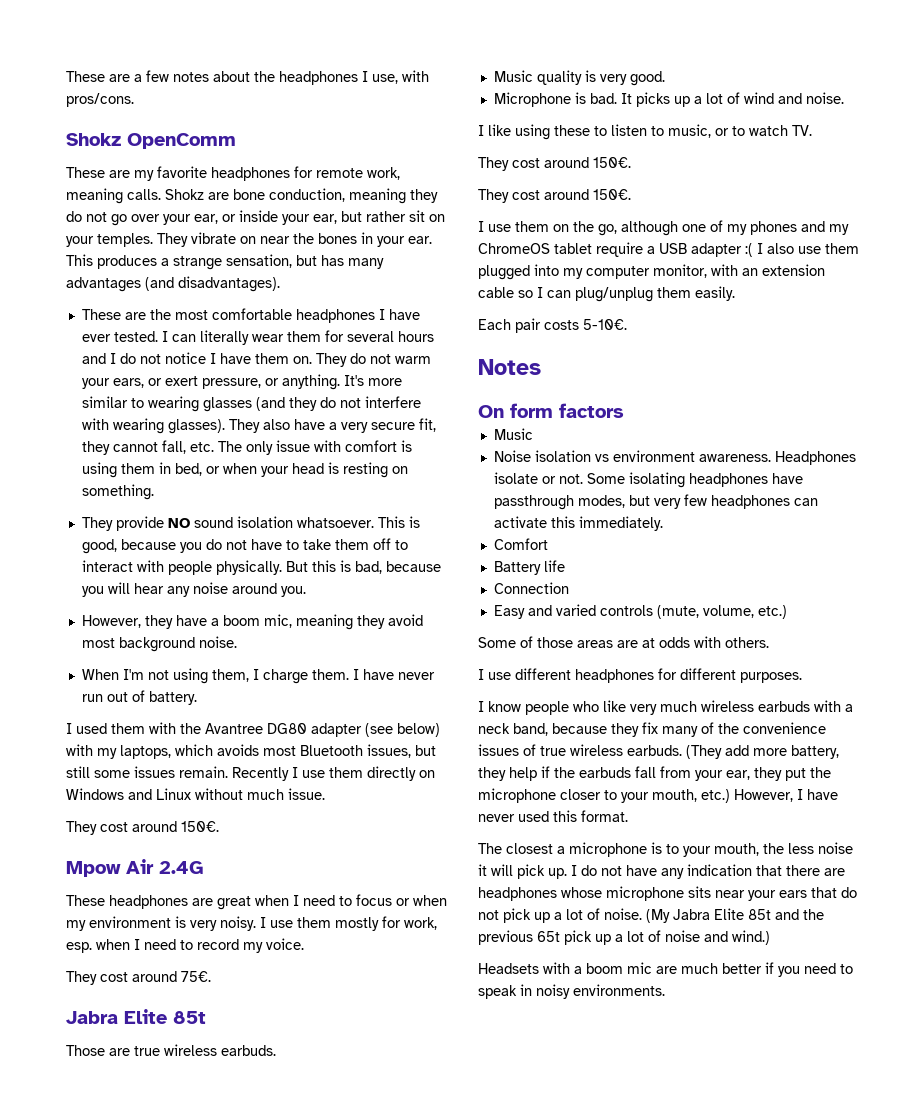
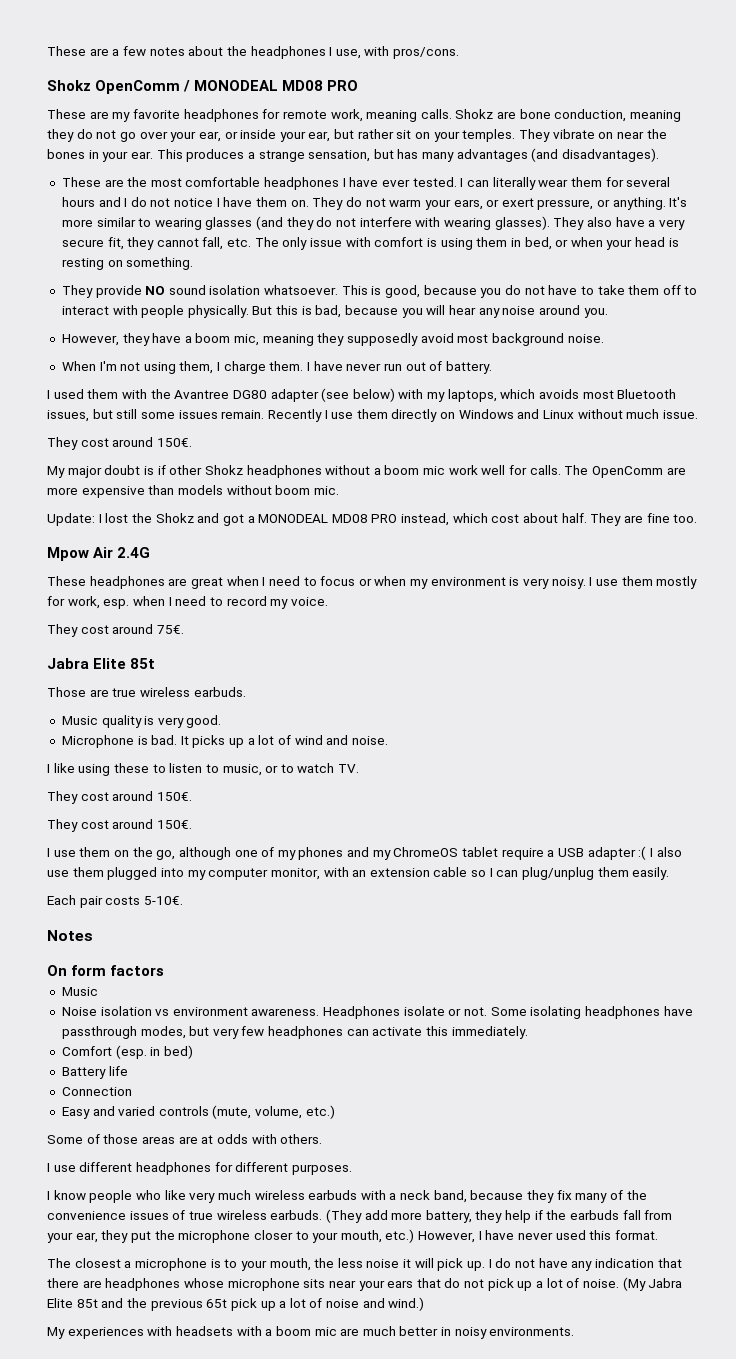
(236, 141) none -> [183,80,359,92] / MONODEAL MD08 PRO
(385, 622) none -> [347,333,419,346] supposedly
(219, 826) none -> [47,465,686,478] [47,485,339,498] [47,513,698,526] // My major doubt is if other Shokz headphones without a boom mic work well for calls. The OpenComm are more expensive than models without boom mic. // Update: I lost the Shokz and got a MONODEAL MD08 PRO instead, which cost about half. They are fine too.
(548, 544) none -> [115,1045,193,1059] (esp. in bed)
[478,963,539,974] Headsets -> [47,1326,233,1339] My experiences with headsets
[765,962,853,977] [478,985,517,999] if you need to speak -> (439, 1331) none

